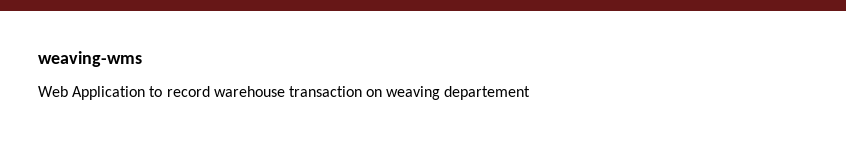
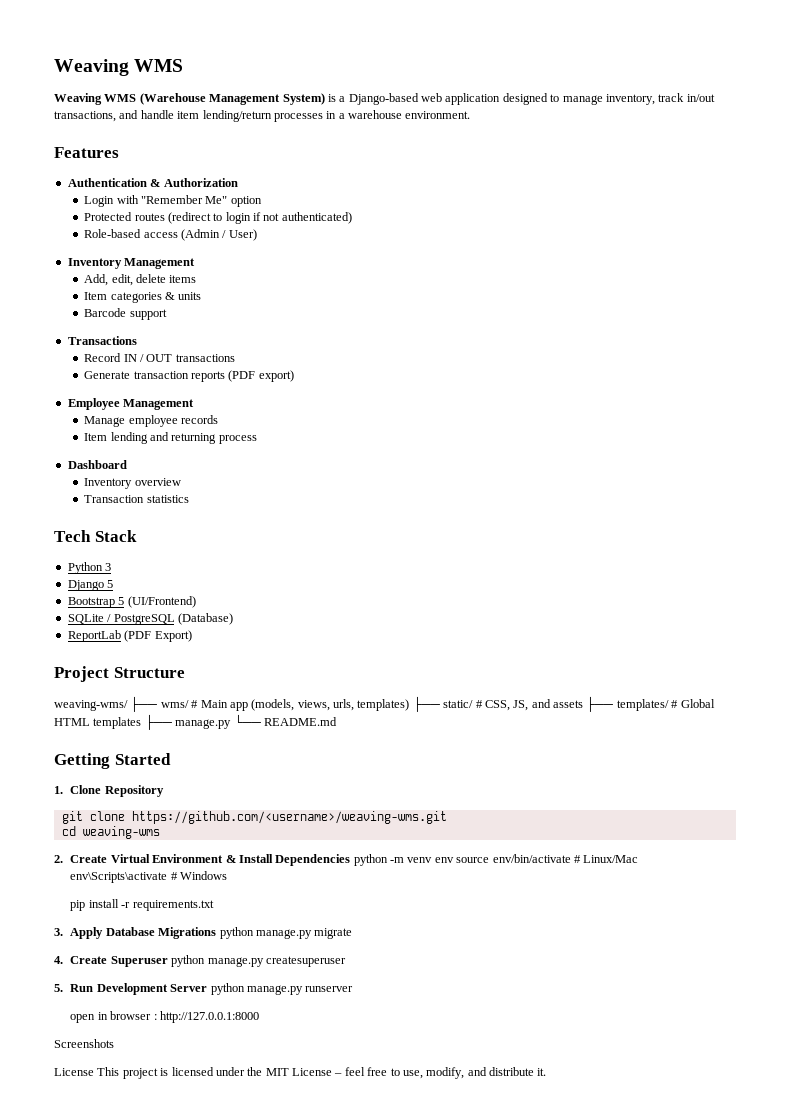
[38,51,142,67] [38,86,531,100] weaving-wms // Web Application to record warehouse transaction on weaving departement -> [54,59,184,76] [54,93,715,105] [54,110,471,122] [54,147,119,158] [67,178,238,187] [84,195,262,207] [84,212,352,224] [84,229,257,241] [67,258,196,269] [84,274,197,286] [84,292,202,303] [84,308,167,320] [67,336,137,345] [84,353,235,362] [84,370,294,382] [67,398,195,410] [84,415,218,427] [84,432,257,444] [67,460,127,469] [84,478,181,489] [84,495,189,503] [54,530,137,542] [67,562,112,574] [67,580,114,591] [67,596,196,608] [67,613,233,625] [67,630,192,642] [54,666,185,682] [54,696,715,712] [54,714,337,730] [54,753,171,769] [54,785,164,797] [61,811,447,824] [61,826,160,839] [54,854,639,866] [70,871,228,883] [70,899,214,911] [54,927,353,939] [54,955,346,967] [54,983,354,995] [70,1011,259,1023] [54,1039,114,1048] [54,1067,547,1079] Weaving WMS // Weaving WMS (Warehouse Management System) is a Django-based web application designed to manage inventory, track in/out transactions, and handle item lending/return processes in a warehouse environment. // Features // Authentication & Authorization // Login with "Remember Me" option // Protected routes (redirect to login if not authenticated) // Role-based access (Admin / User) // Inventory Management // Add, edit, delete items // Item categories & units // Barcode support // Transactions // Record IN / OUT transactions // Generate transaction reports (PDF export) // Employee Management // Manage employee records // Item lending and returning process // Dashboard // Inventory overview // Transaction statistics // Tech Stack // Python 3 // Django 5 // Bootstrap 5 (UI/Frontend) // SQLite / PostgreSQL (Database) // ReportLab (PDF Export) // Project Structure // weaving-wms/ ├── wms/ # Main app (models, views, urls, templates) ├── static/ # CSS, JS, and assets ├── templates/ # Global HTML templates ├── manage.py └── README.md // Getting Started // 1. Clone Repository // git clone https://github.com/<username>/weaving-wms.git // cd weaving-wms // 2. Create Virtual Environment & Install Dependencies python -m venv env source env/bin/activate # Linux/Mac env\Scripts\activate # Windows // pip install -r requirements.txt // 3. Apply Database Migrations python manage.py migrate // 4. Create Superuser python manage.py createsuperuser // 5. Run Development Server python manage.py runserver // open in browser : http://127.0.0.1:8000 // Screenshots // License This project is licensed under the MIT License – feel free to use, modify, and distribute it.

